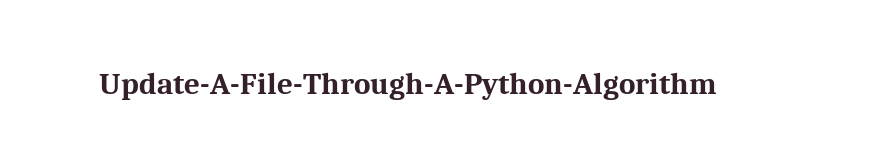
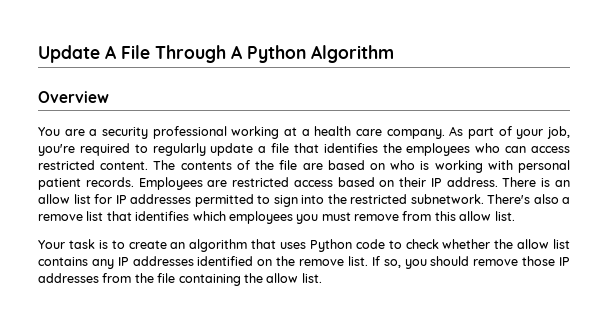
[99,72,717,100] Update-A-File-Through-A-Python-Algorithm -> [38,45,394,63] [38,91,109,103] [38,126,571,139] [38,143,571,156] [38,160,571,173] [38,177,570,190] [38,194,570,207] [38,211,515,224] [38,239,570,252] [38,256,571,269] [38,273,322,286] Update A File Through A Python Algorithm // Overview // You are a security professional working at a health care company. As part of your job, you're required to regularly update a file that identifies the employees who can access restricted content. The contents of the file are based on who is working with personal patient records. Employees are restricted access based on their IP address. There is an allow list for IP addresses permitted to sign into the restricted subnetwork. There's also a remove list that identifies which employees you must remove from this allow list. // Your task is to create an algorithm that uses Python code to check whether the allow list contains any IP addresses identified on the remove list. If so, you should remove those IP addresses from the file containing the allow list.

